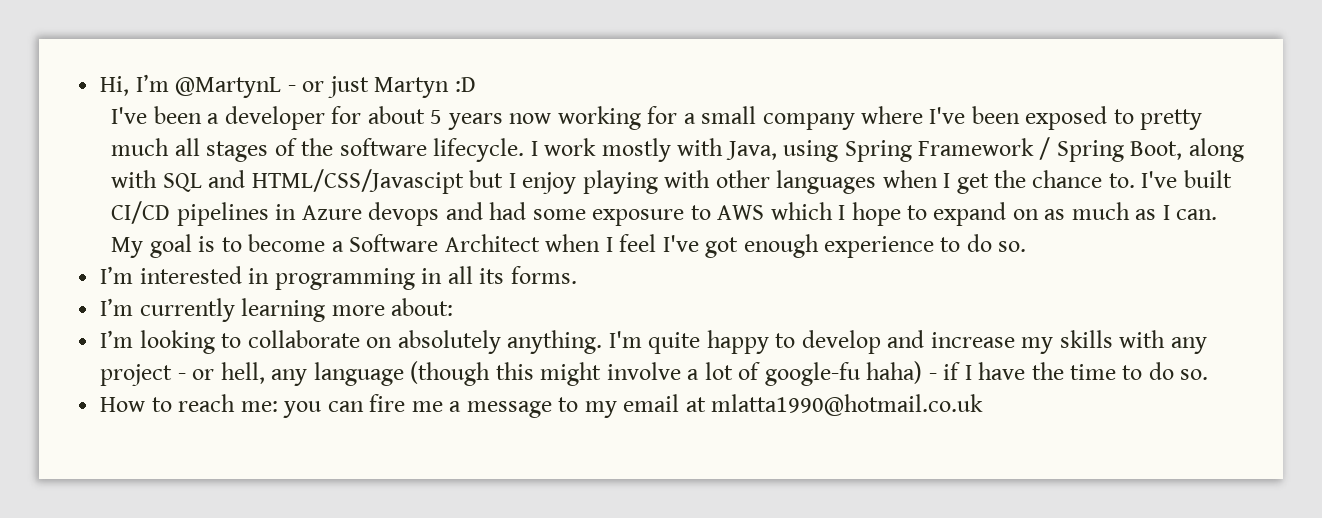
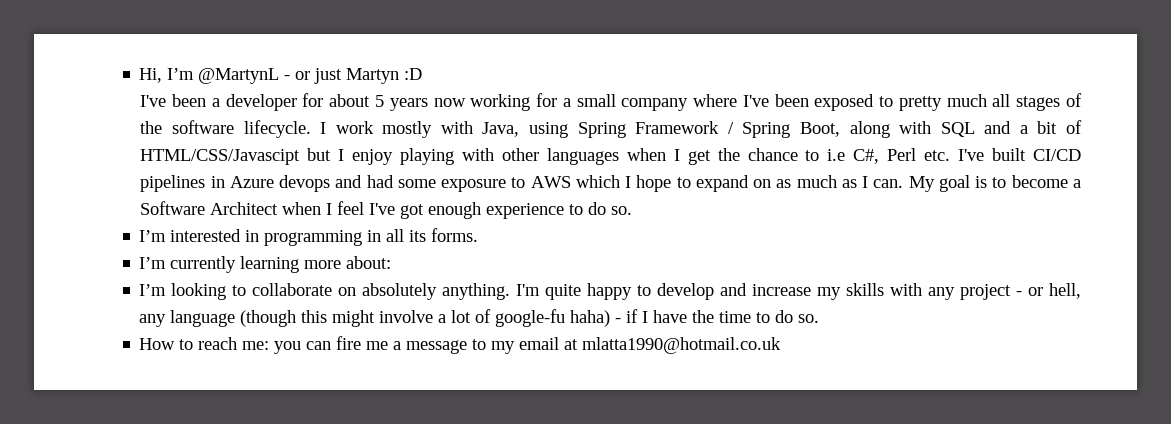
(246, 179) none -> [1019,120,1082,134] a bit of
[1108,173,1135,188] to. -> [805,148,951,164] to i.e C#, Perl etc.

